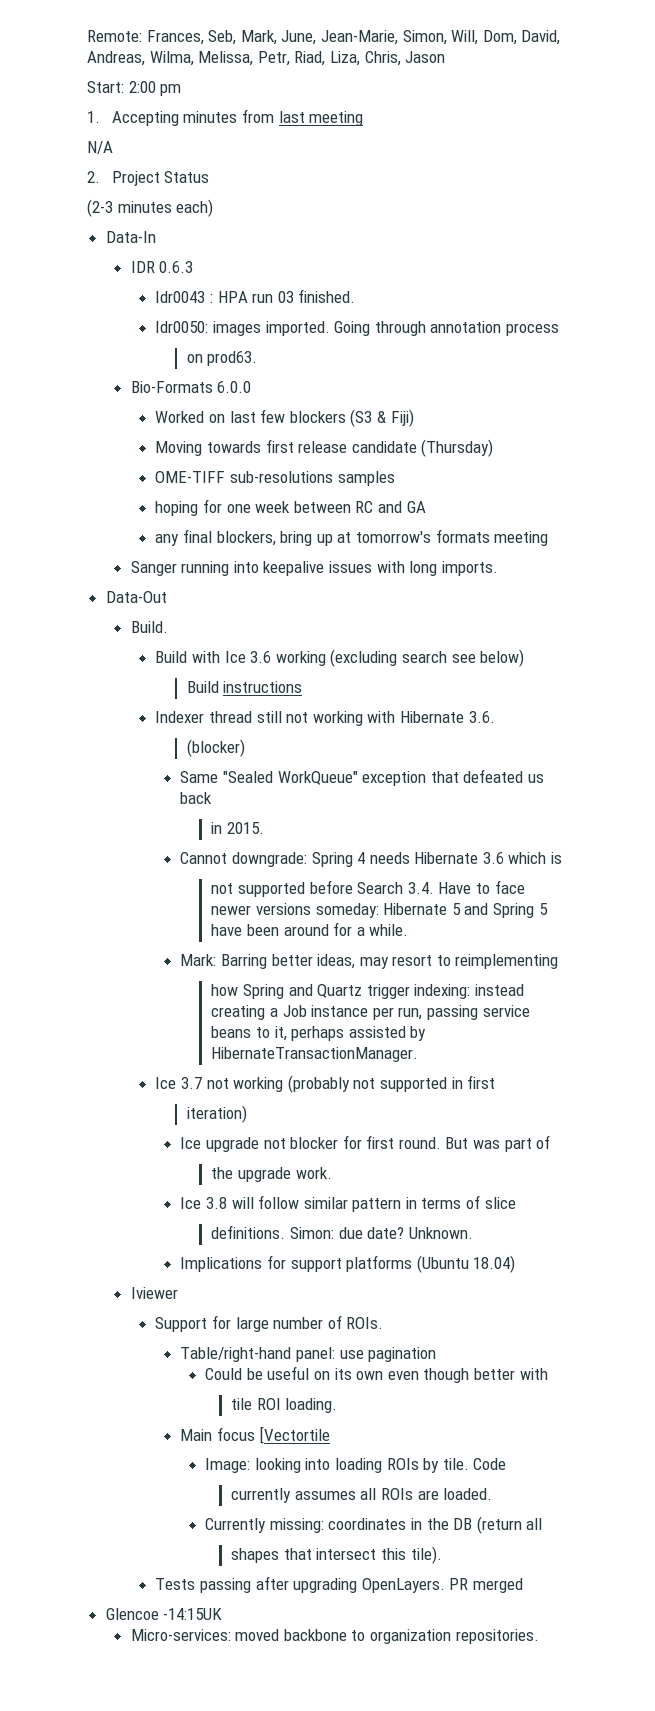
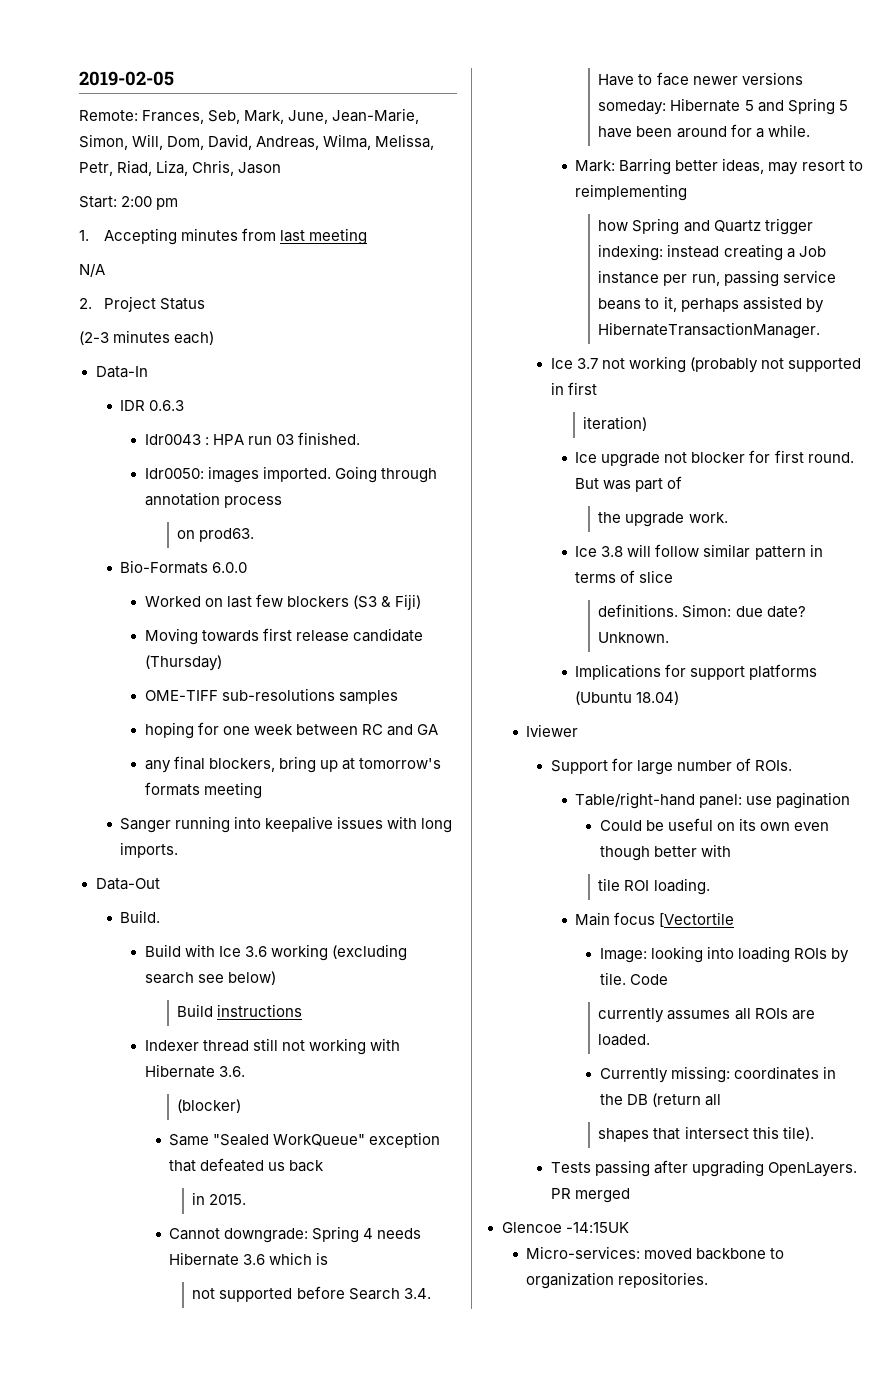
(87, 36) none -> [79,71,174,86] 2019-02-05 //

